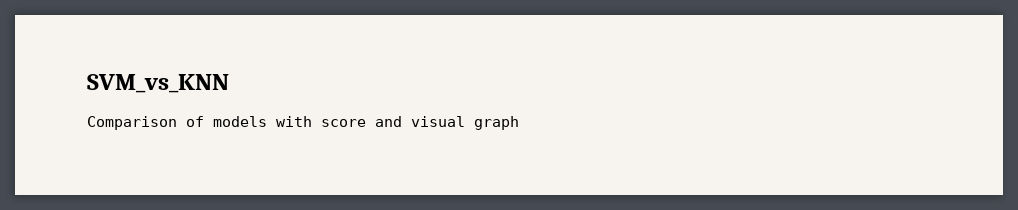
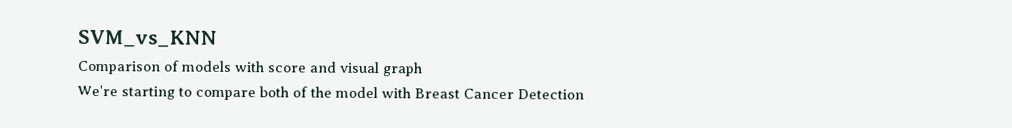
(519, 123) none -> [77,84,584,101] // We're starting to compare both of the model with Breast Cancer Detection

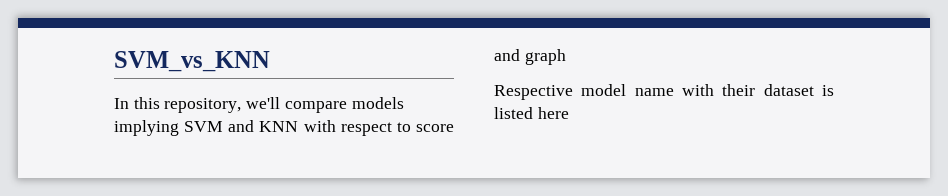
[77,60,265,75] Comparison of models with -> [114,97,404,113] [114,120,411,136] In this repository, we'll compare models implying SVM and KNN with respect to
[339,61,380,74] visual -> (520, 55) none
[77,84,584,101] We're starting to compare both of the model with Breast Cancer Detection -> [494,84,834,100] [494,107,569,119] Respective model name with their dataset is listed here

